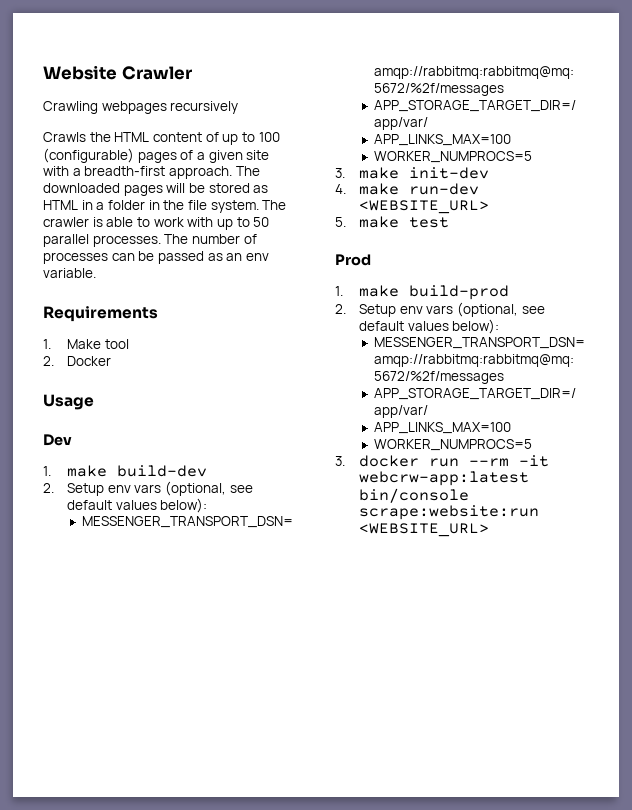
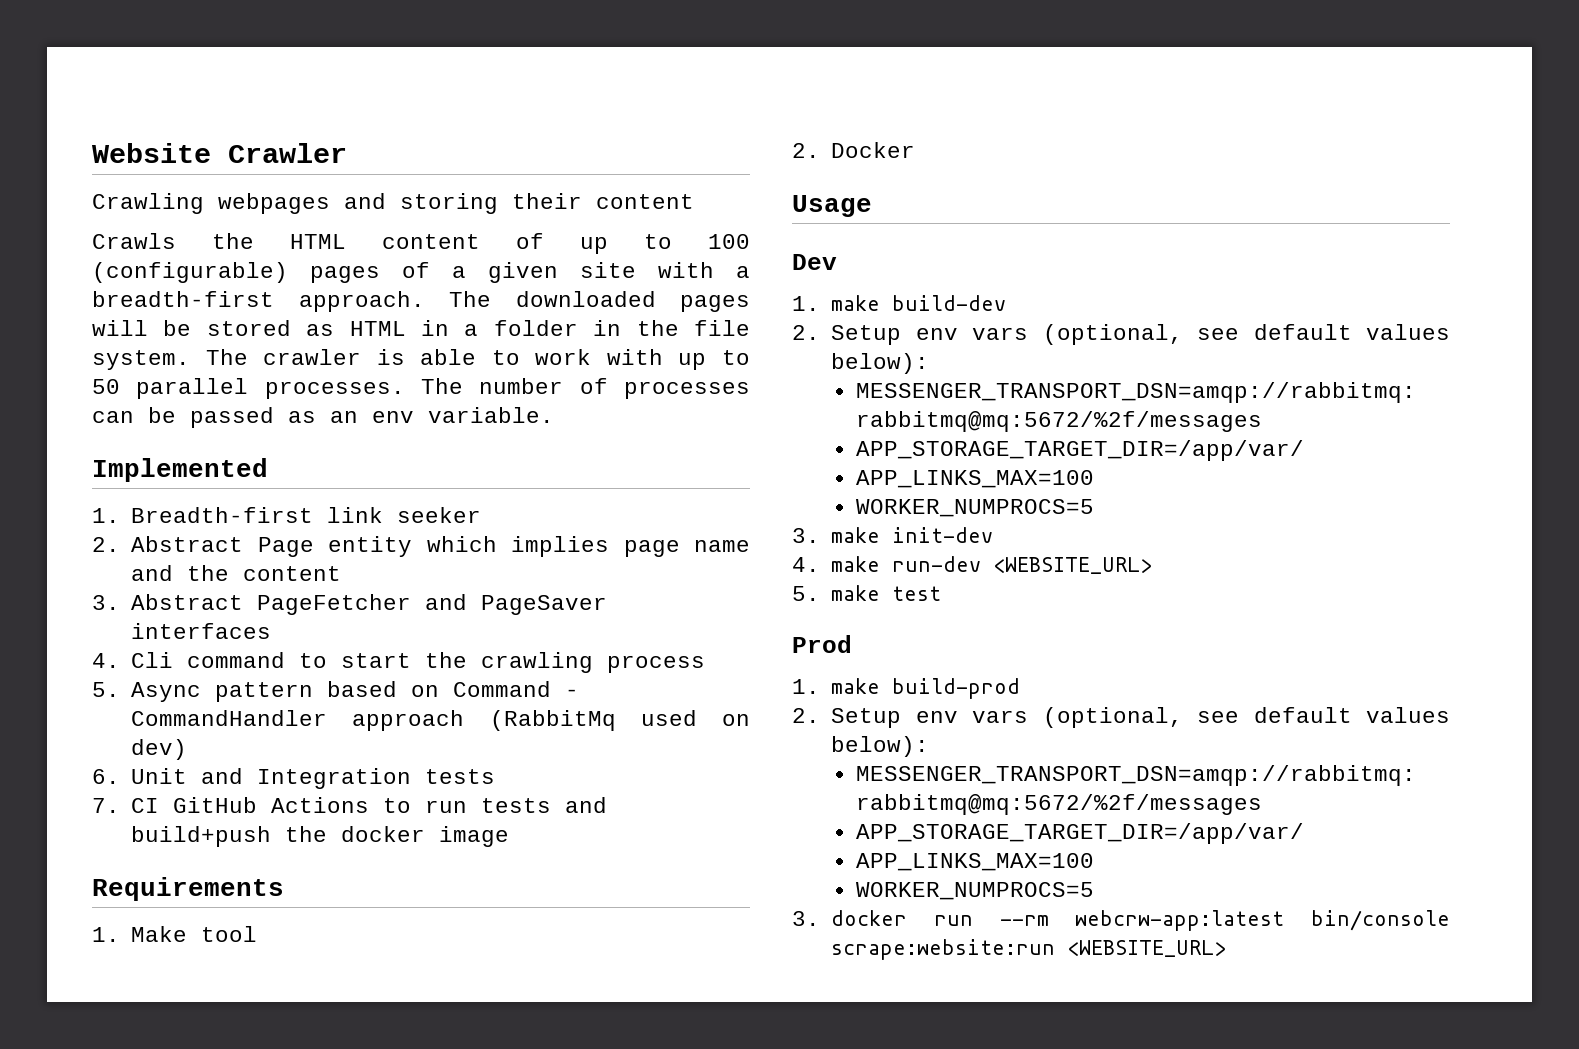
[170,101,239,114] recursively -> [344,193,694,214] and storing their content
(96, 273) none -> [92,458,268,482] [92,507,482,523] [92,536,750,557] [131,565,342,581] [92,594,608,615] [131,623,272,639] [92,652,706,673] [92,681,580,702] [131,710,750,731] [131,739,188,760] [92,768,496,789] [92,797,608,813] [131,826,510,847] // Implemented // 1. Breadth-first link seeker // 2. Abstract Page entity which implies page name and the content // 3. Abstract PageFetcher and PageSaver interfaces // 4. Cli command to start the crawling process // 5. Async pattern based on Command - CommandHandler approach (RabbitMq used on dev) // 6. Unit and Integration tests // 7. CI GitHub Actions to run tests and build+push the docker image
[519,455,550,467] -it -> (1049, 920) none

